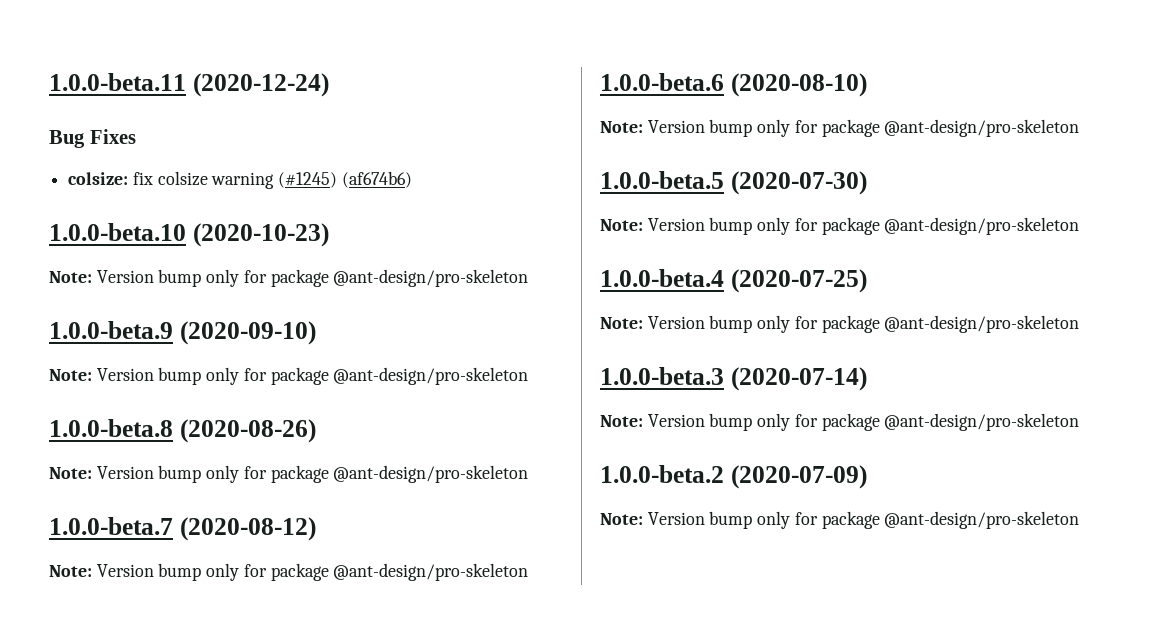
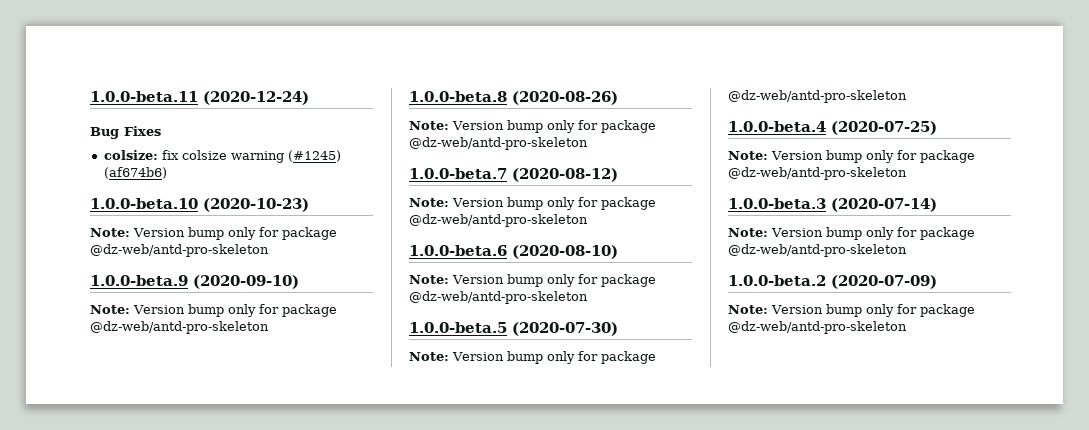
[333,269,529,287] @ant-design/pro-skeleton -> [90,244,269,257] @dz-web/antd-pro-skeleton
[333,367,529,385] @ant-design/pro-skeleton -> [90,321,269,334] @dz-web/antd-pro-skeleton
[333,465,529,483] @ant-design/pro-skeleton -> [409,137,588,150] @dz-web/antd-pro-skeleton
[333,563,529,581] @ant-design/pro-skeleton -> [409,214,588,227] @dz-web/antd-pro-skeleton
[884,119,1080,137] @ant-design/pro-skeleton -> [409,291,588,304] @dz-web/antd-pro-skeleton
[884,217,1080,235] @ant-design/pro-skeleton -> [728,90,907,103] @dz-web/antd-pro-skeleton
[884,315,1080,333] @ant-design/pro-skeleton -> [728,167,907,180] @dz-web/antd-pro-skeleton
[884,413,1080,431] @ant-design/pro-skeleton -> [728,244,907,257] @dz-web/antd-pro-skeleton
[884,511,1080,529] @ant-design/pro-skeleton -> [728,321,907,334] @dz-web/antd-pro-skeleton

